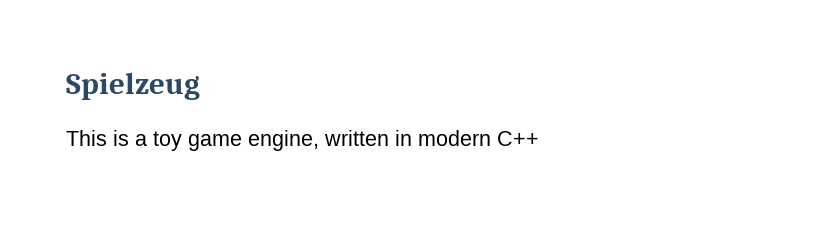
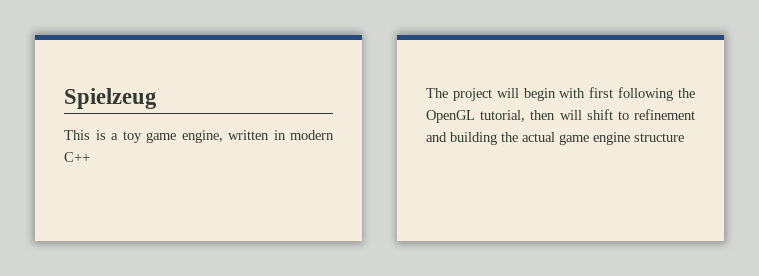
(539, 138) none -> [426,87,695,101] [426,109,695,123] [426,132,684,145] // The project will begin with first following the OpenGL tutorial, then will shift to refinement and building the actual game engine structure

